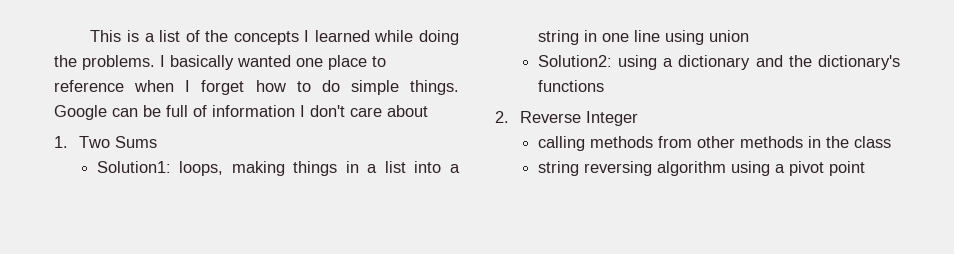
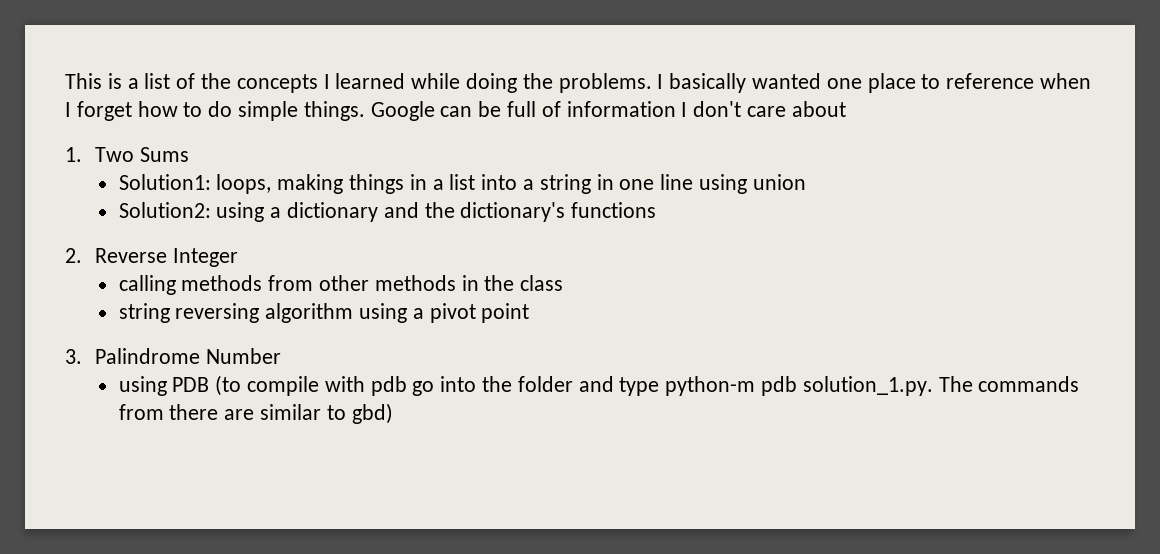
(865, 168) none -> [65,348,281,364] [118,375,1080,396] [118,403,393,424] // 3. Palindrome Number // using PDB (to compile with pdb go into the folder and type python-m pdb solution_1.py. The commands from there are similar to gbd)

